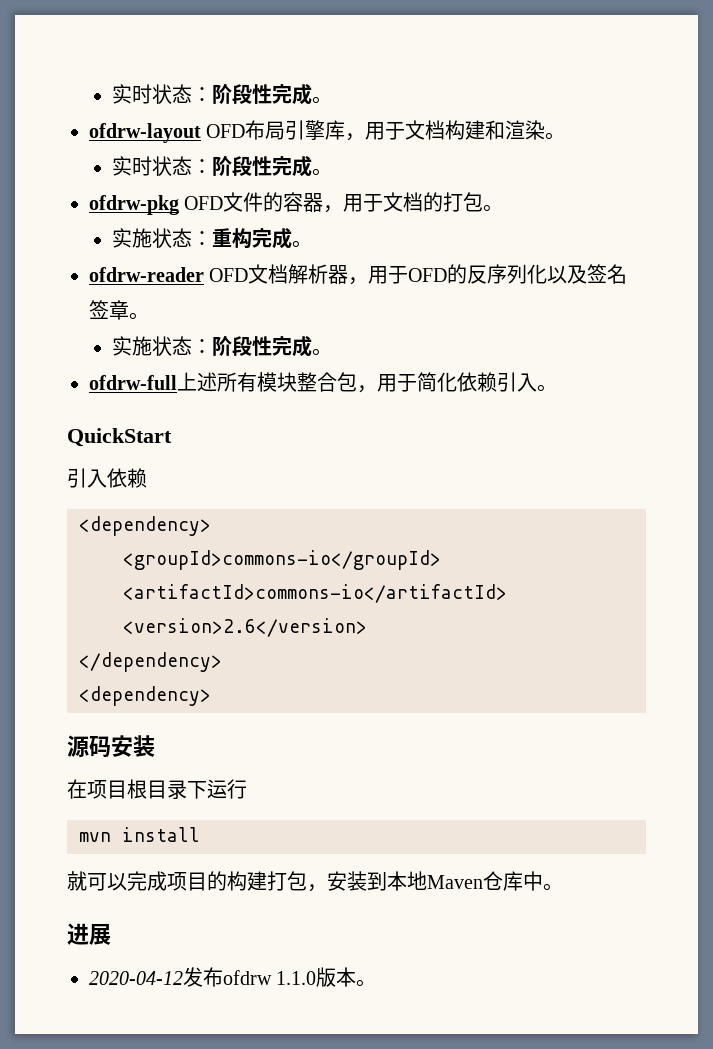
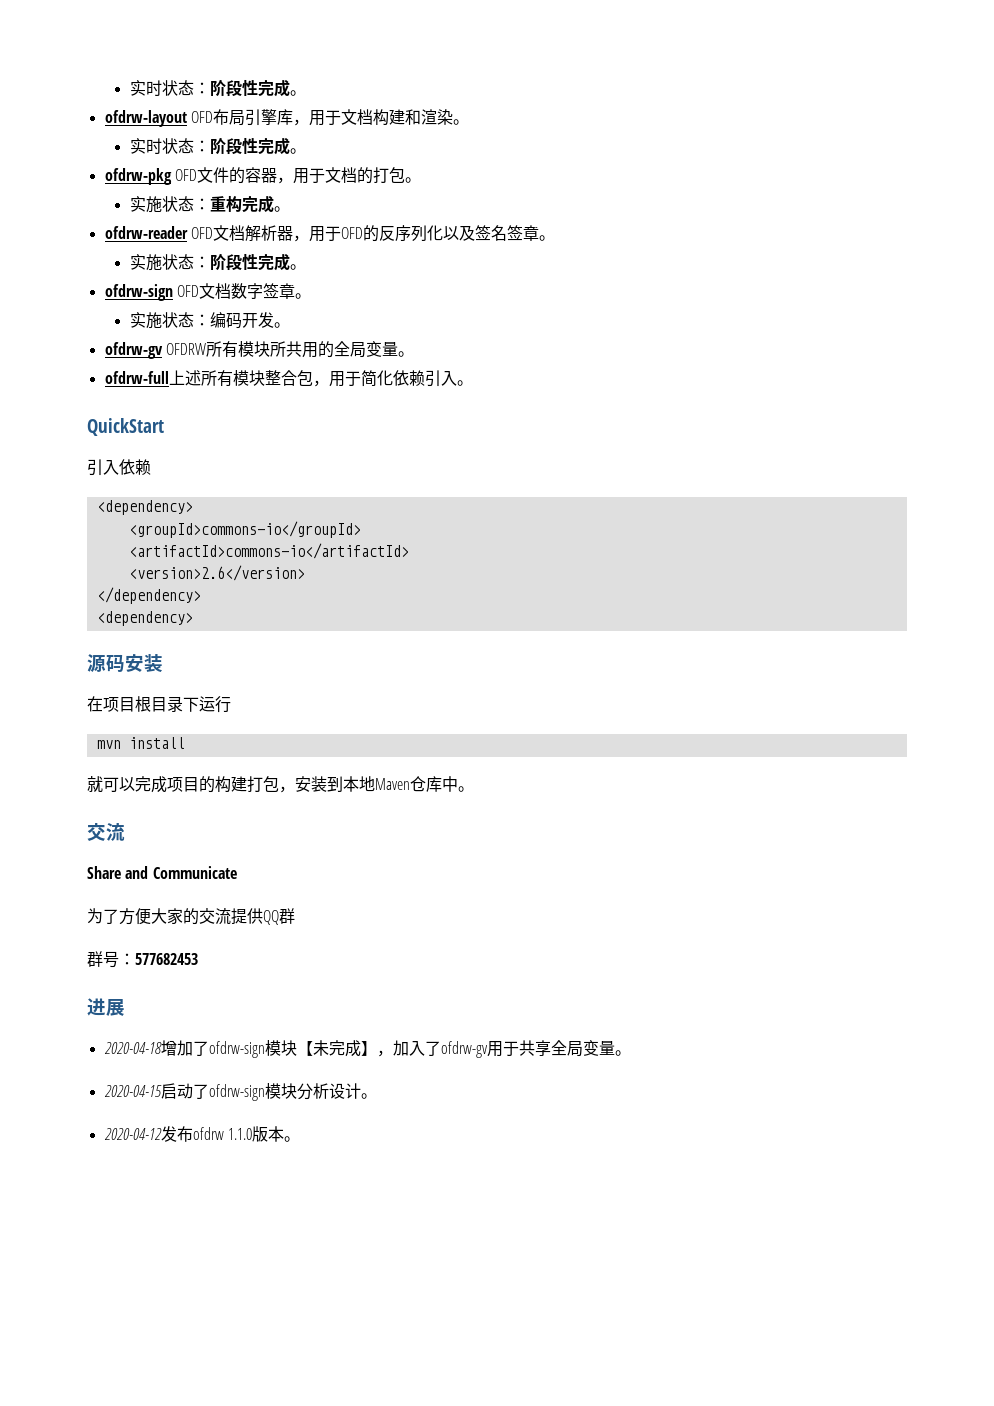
(333, 352) none -> [104,283,311,301] [129,312,290,329] [104,341,414,359] // ofdrw-sign OFD文档数字签章。 // 实施状态：编码开发。 // ofdrw-gv OFDRW所有模块所共用的全局变量。
[67,923,111,945] 进展 -> [87,823,125,841] [87,866,237,879] [87,908,295,925] [87,951,198,968] [87,998,125,1016] [103,1040,631,1058] [103,1083,377,1101] 交流 // Share and Communicate // 为了方便大家的交流提供QQ群 // 群号：577682453 // 进展 // 2020-04-18增加了ofdrw-sign模块【未完成】，加入了ofdrw-gv用于共享全局变量。 // 2020-04-15启动了ofdrw-sign模块分析设计。

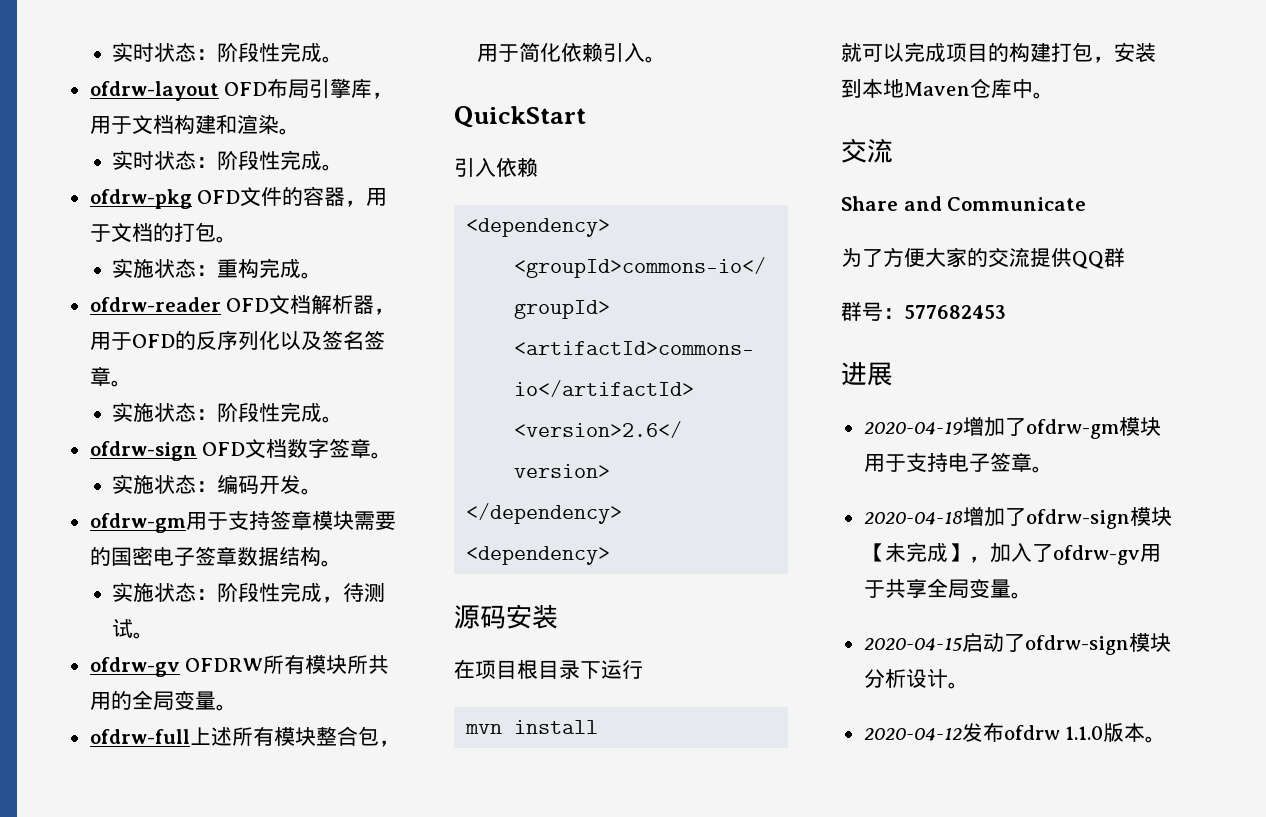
(290, 325) none -> [89,510,396,533] [89,546,342,567] [112,582,386,603] [112,619,155,639] // ofdrw-gm用于支持签章模块需要的国密电子签章数据结构。 // 实施状态：阶段性完成，待测试。
(125, 1007) none -> [863,416,1161,439] [863,452,1053,473] // 2020-04-19增加了ofdrw-gm模块用于支持电子签章。

